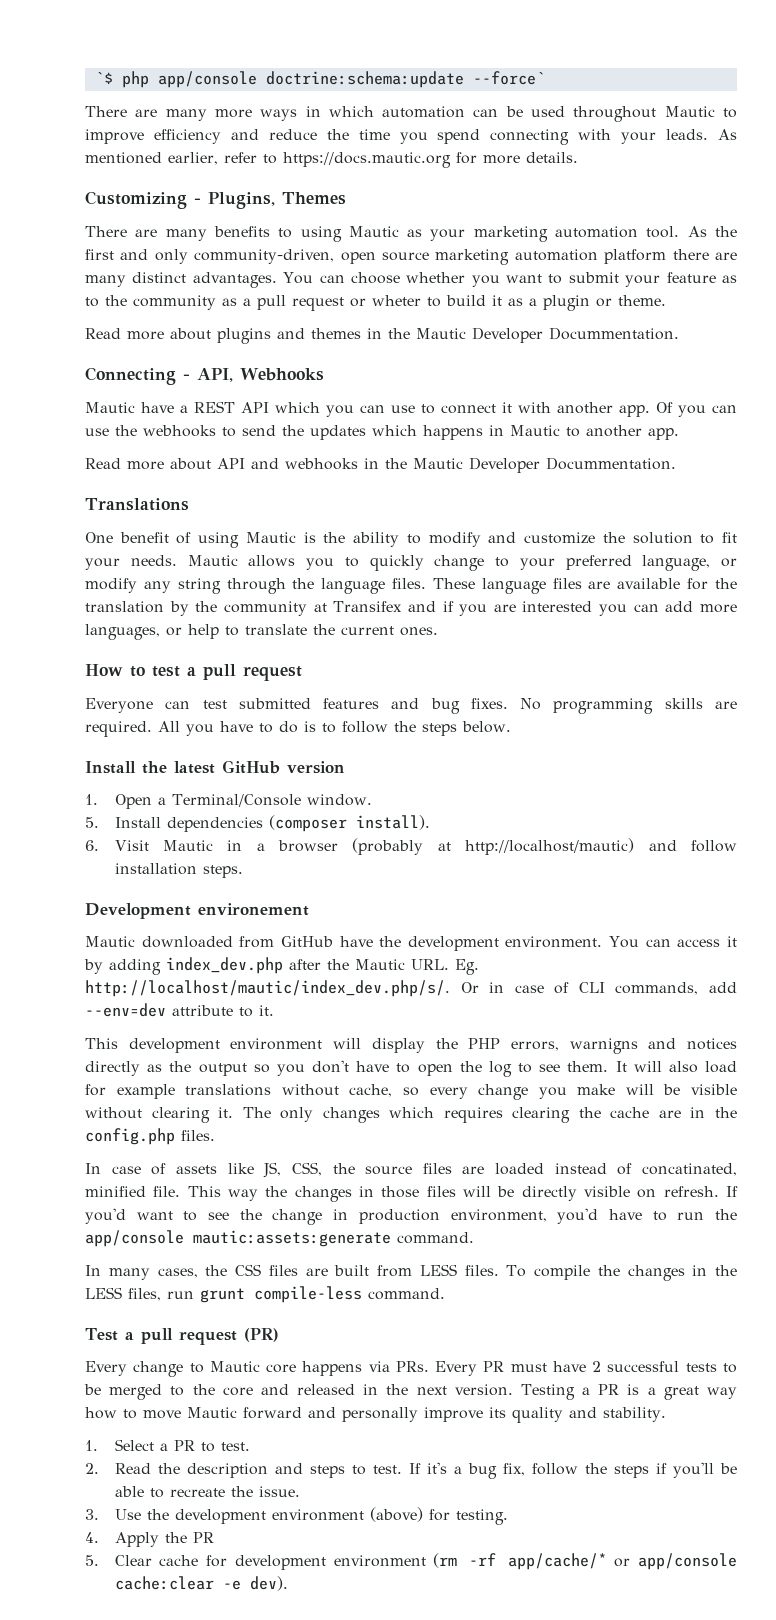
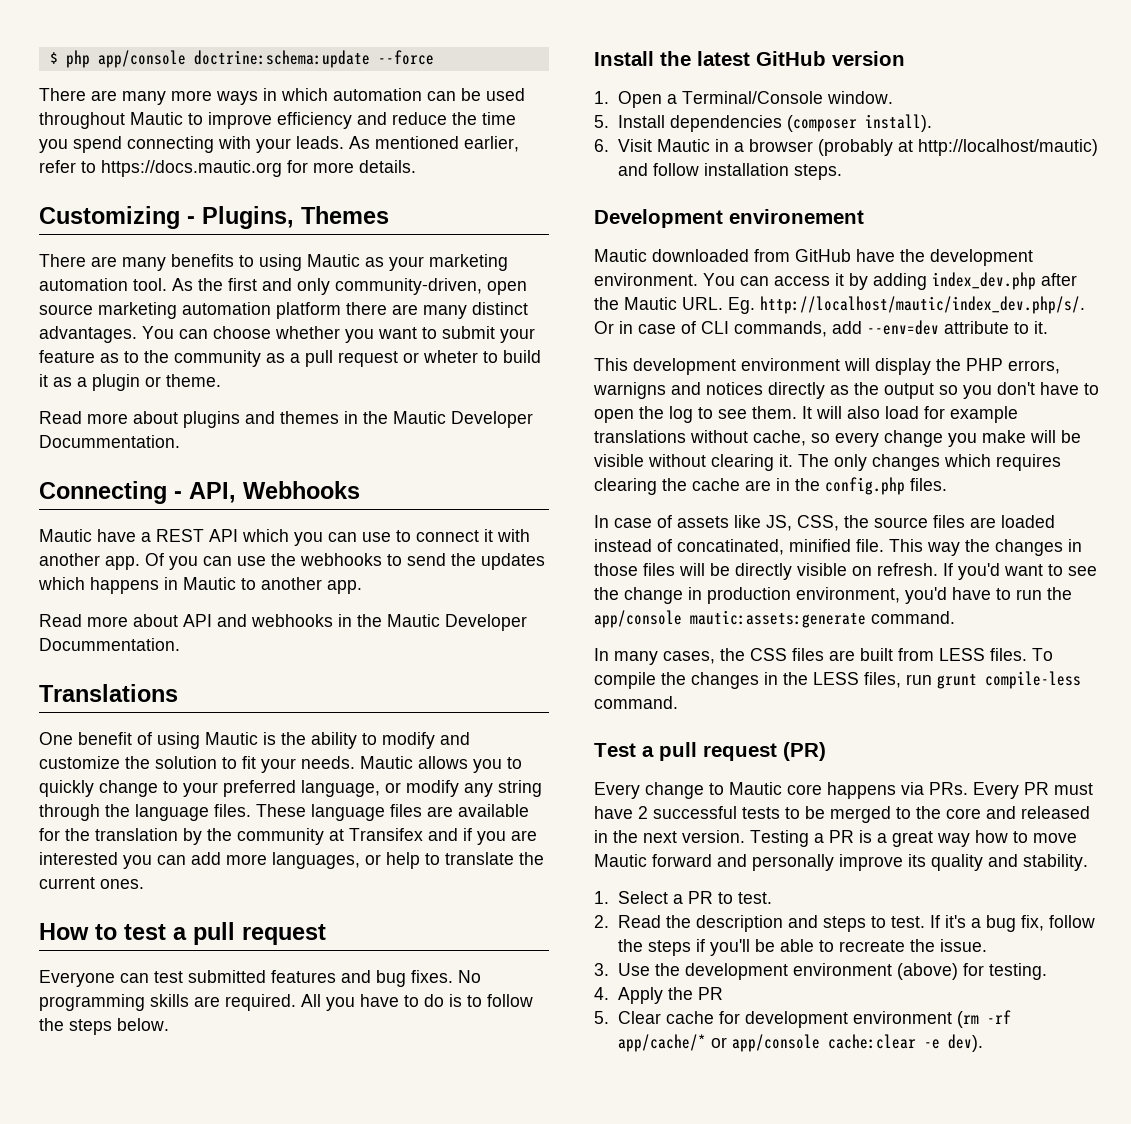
[94,72,113,84] `$ -> [49,52,58,64] $
[472,71,545,85] --force` -> [377,50,434,65] --force

